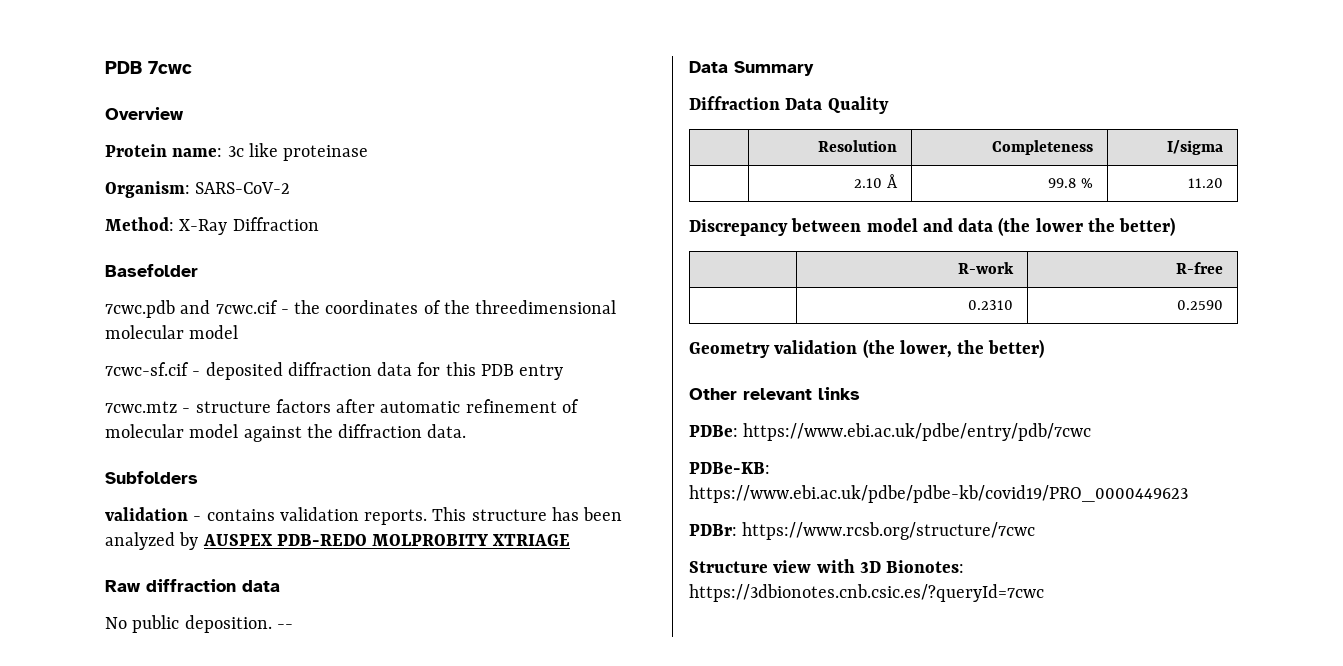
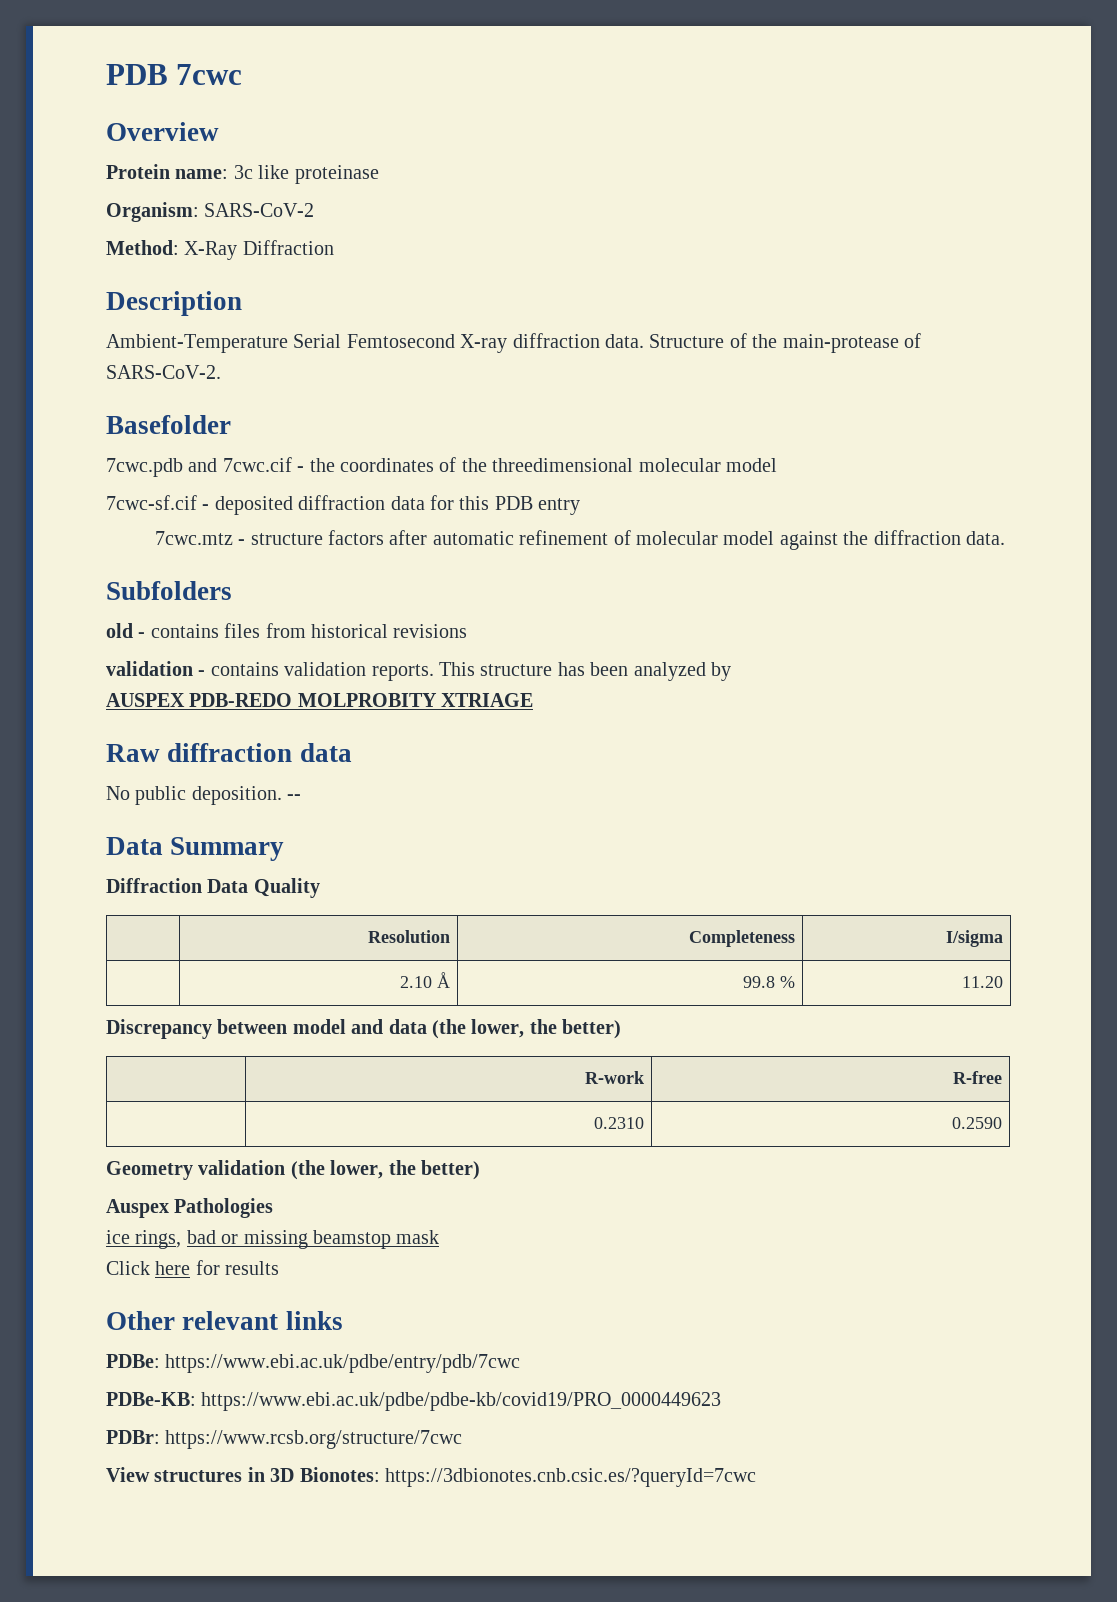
(319, 224) none -> [106,291,242,316] [106,333,921,353] [106,365,221,379] // Description // Ambient-Temperature Serial Femtosecond X-ray diffraction data. Structure of the main-protease of SARS-CoV-2.
(198, 477) none -> [106,623,468,638] // old - contains files from historical revisions
(199, 541) none -> (731, 671) //
[1035,218,1083,232] lower -> [471,1019,525,1038] lower,
(1045, 348) none -> [106,1198,274,1218] [106,1230,440,1249] [106,1260,280,1275] // Auspex Pathologies // ice rings, bad or missing beamstop mask // Click here for results
[689,559,855,573] Structure view with -> [106,1467,265,1482] View structures in

